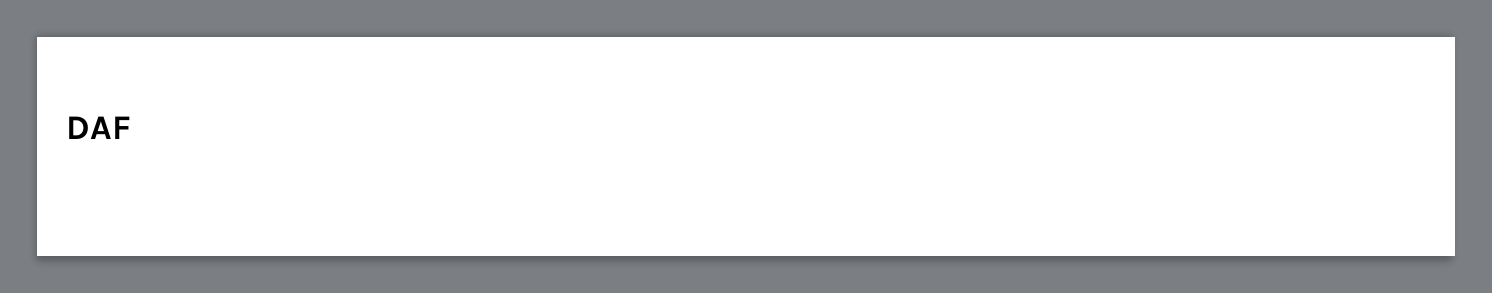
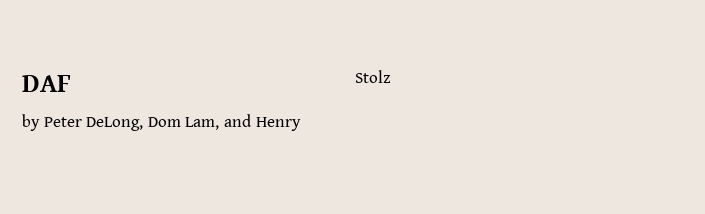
(131, 127) none -> [22,114,301,131] [355,70,391,83] // by Peter DeLong, Dom Lam, and Henry Stolz

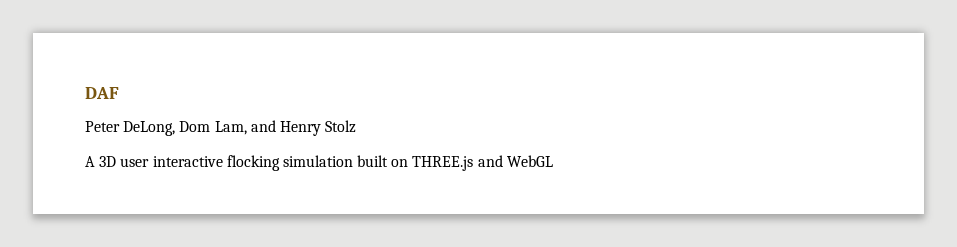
[22,114,40,131] by -> (119, 93) none
(391, 76) none -> [85,155,553,171] // A 3D user interactive flocking simulation built on THREE.js and WebGL

